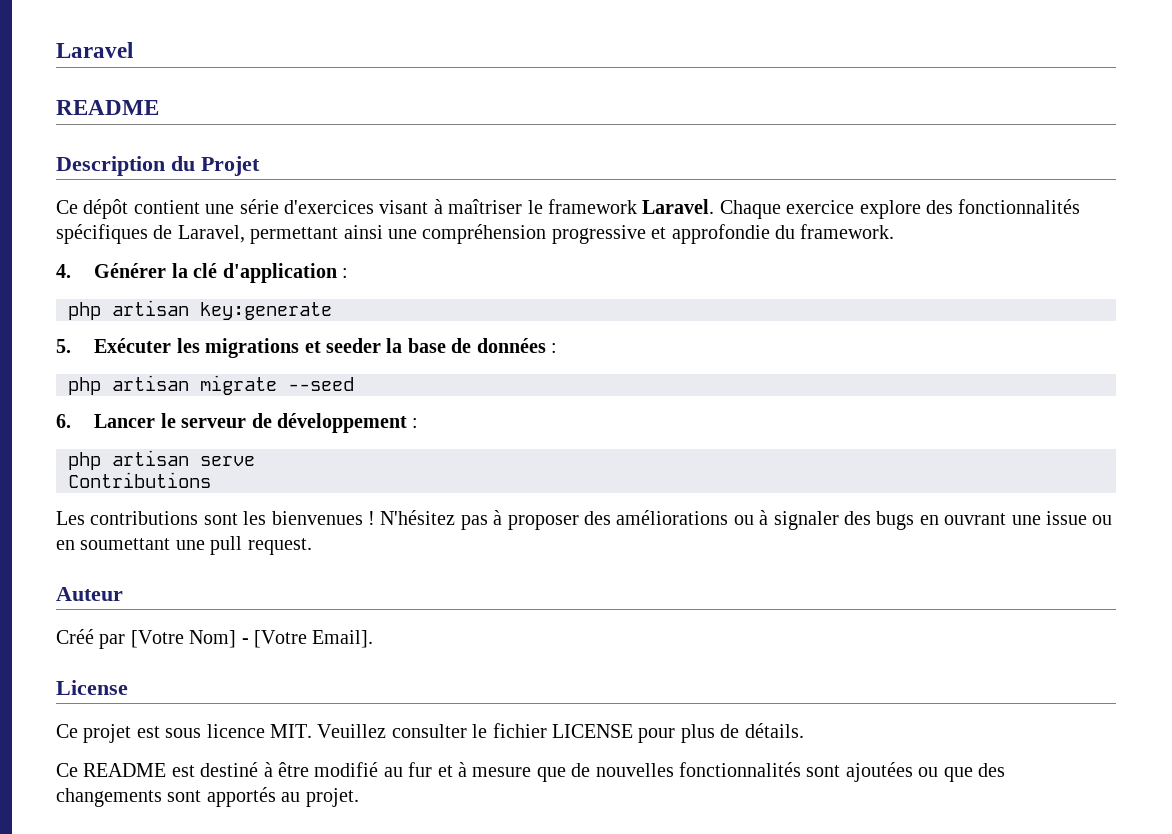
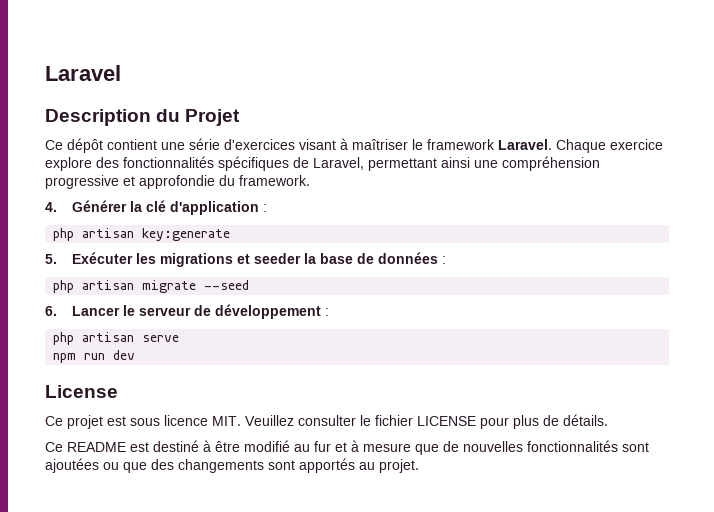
[56,100,159,115] // README -> (121, 73) none
[68,472,211,488] [56,510,1113,530] [56,536,312,555] [56,587,123,601] [56,629,374,649] Contributions // Les contributions sont les bienvenues ! N'hésitez pas à proposer des améliorations ou à signaler des bugs en ouvrant une issue ou en soumettant une pull request. // Auteur // Créé par [Votre Nom] - [Votre Email]. -> [53,350,136,363] npm run dev

